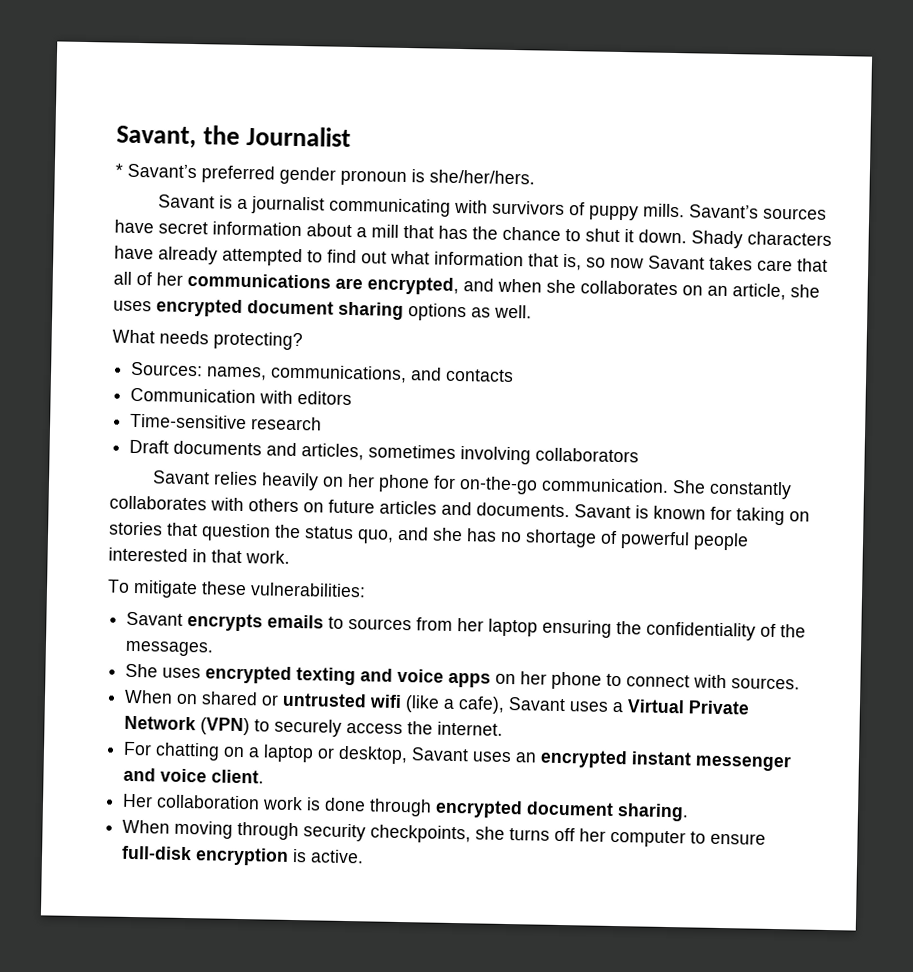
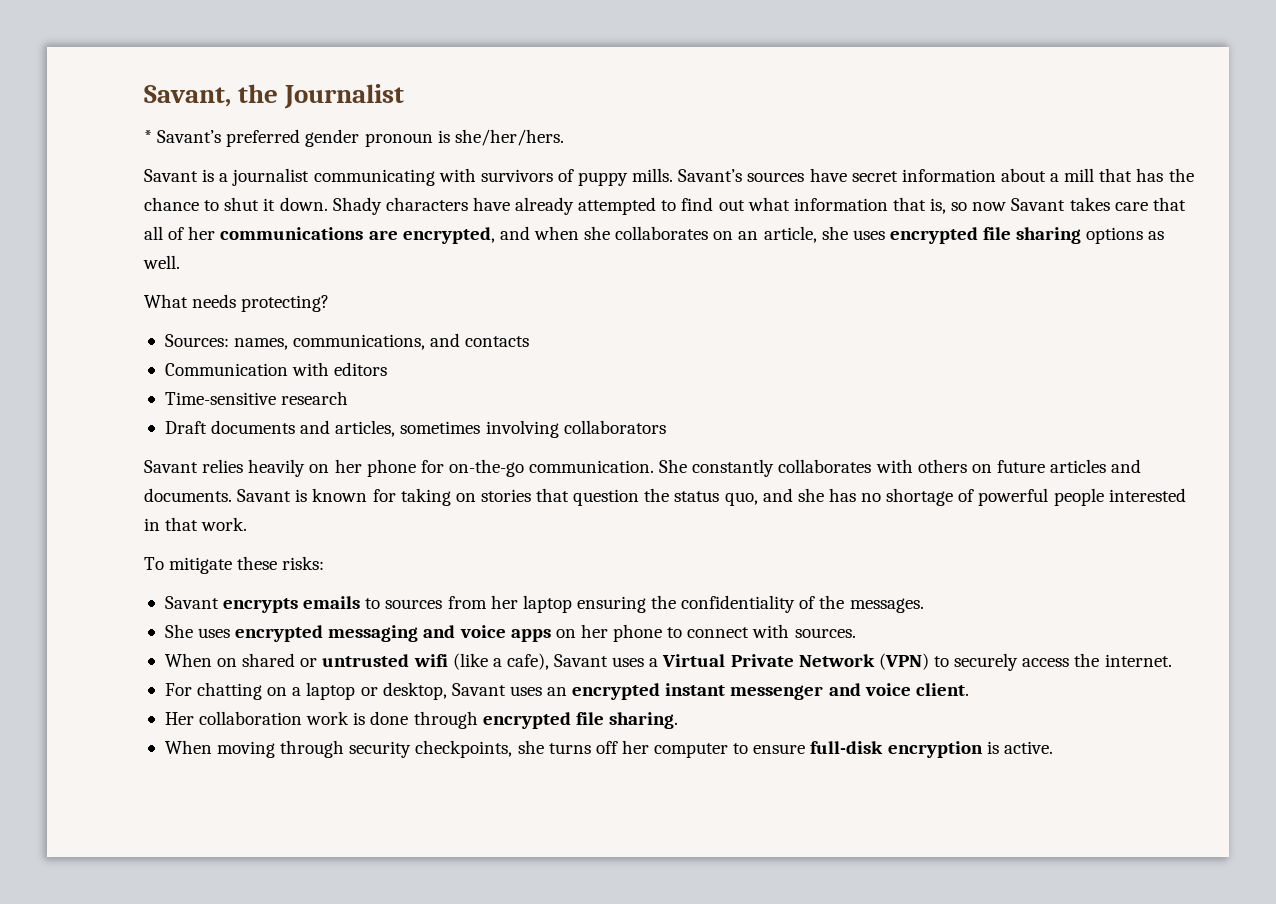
[247,300,334,315] document -> [983,227,1012,240] file
[250,582,366,598] vulnerabilities: -> [282,556,325,570] risks:
[296,667,357,686] texting -> [328,625,419,642] messaging
[526,801,615,816] document -> [575,712,604,725] file

